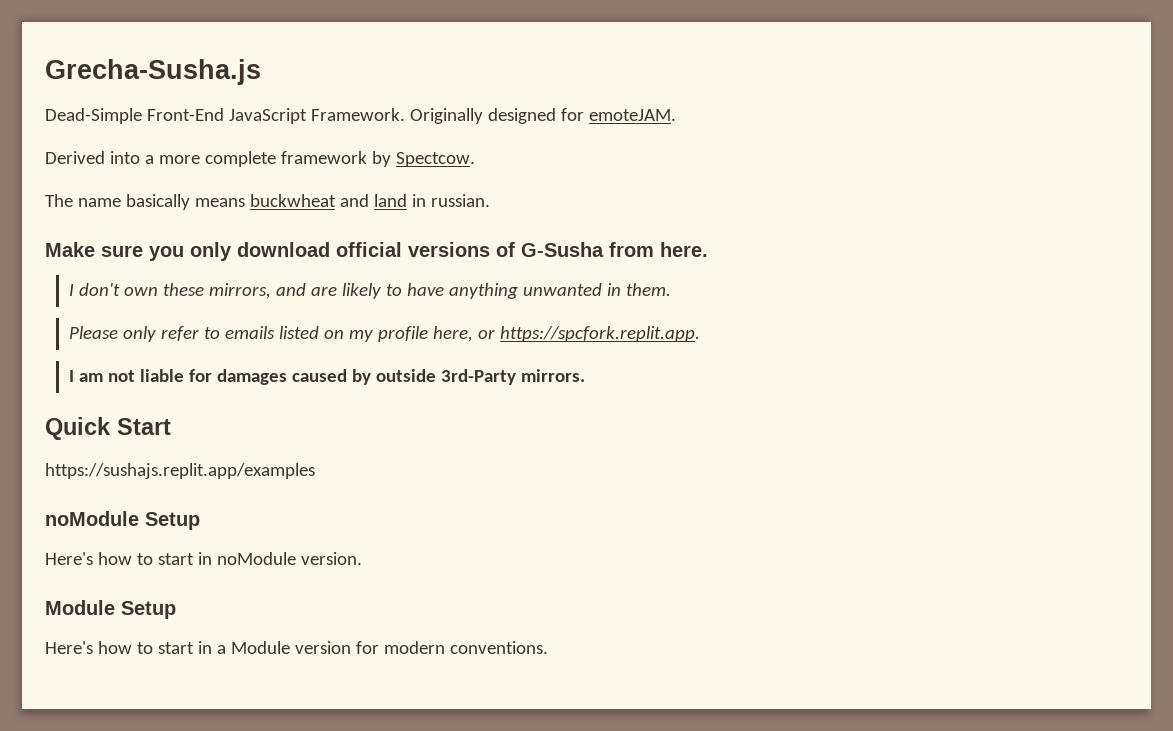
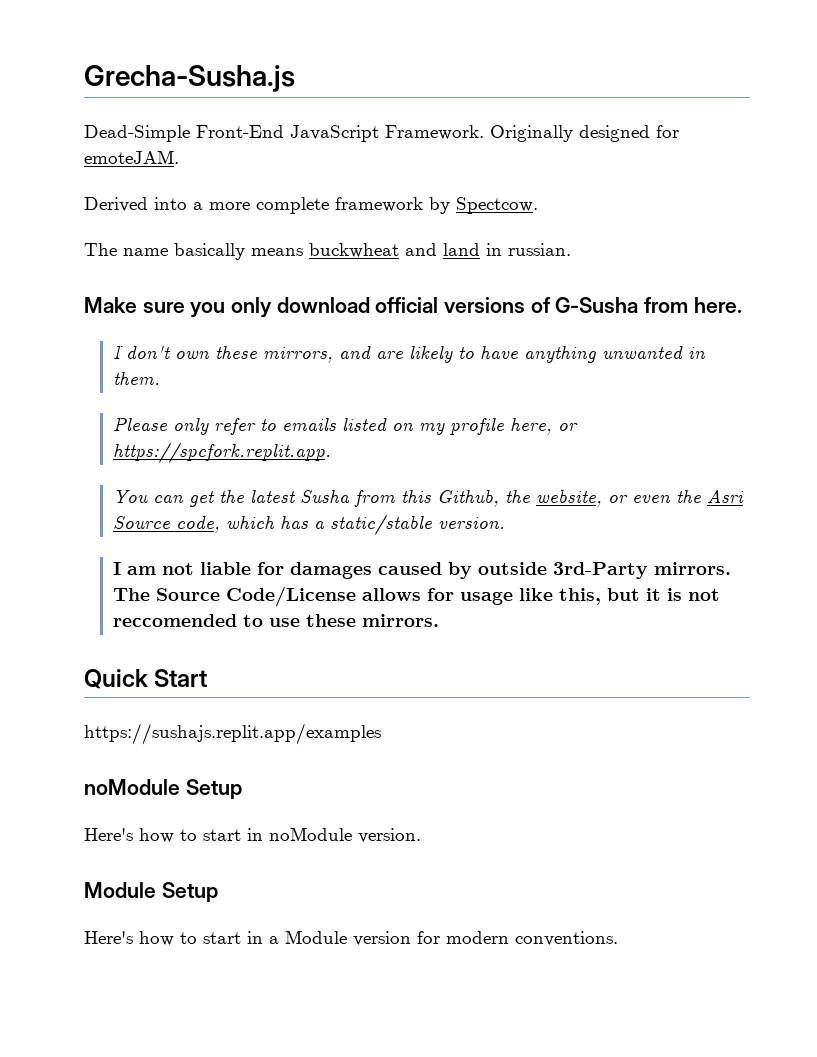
(700, 334) none -> [113,489,745,507] [113,514,506,535] // You can get the latest Susha from this Github, the website, or even the Asri Source code, which has a static/stable version.
(585, 375) none -> [113,586,721,607] [113,614,440,627] The Source Code/License allows for usage like this, but it is not reccomended to use these mirrors.

